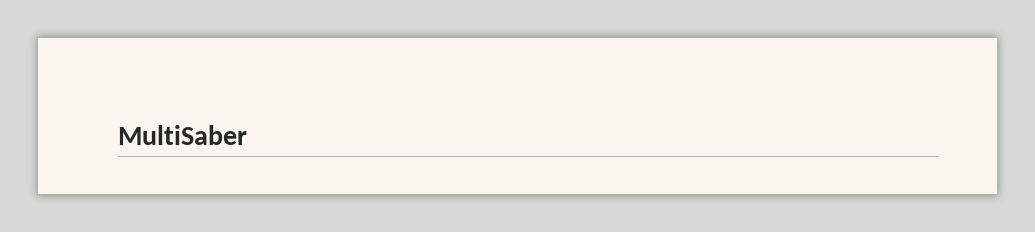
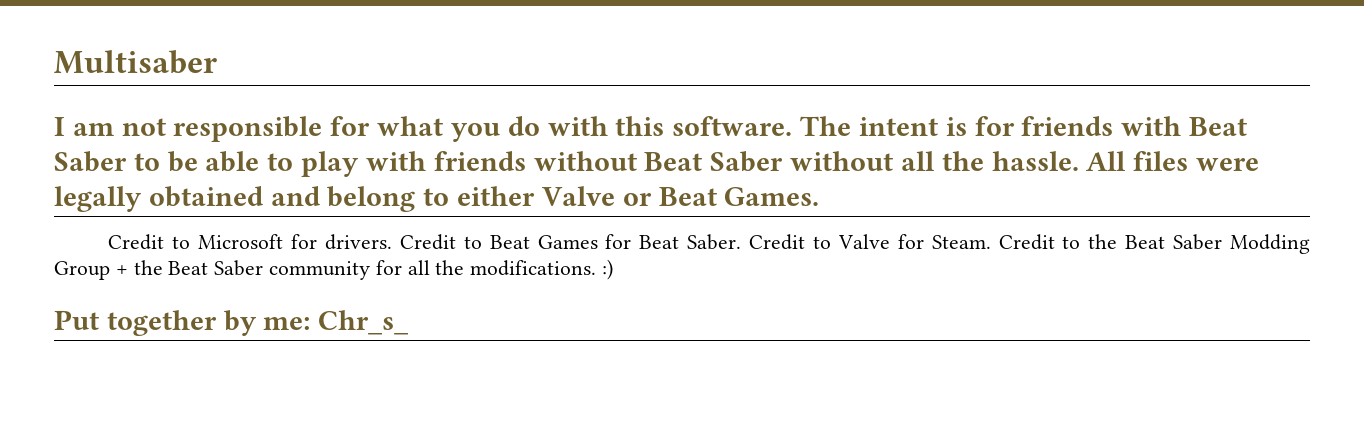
[118,125,247,145] MultiSaber -> [54,50,217,74] [54,116,1248,142] [54,151,1260,177] [54,186,820,212] [108,234,1311,254] [54,259,614,280] [54,310,409,336] Multisaber // I am not responsible for what you do with this software. The intent is for friends with Beat Saber to be able to play with friends without Beat Saber without all the hassle. All files were legally obtained and belong to either Valve or Beat Games. // Credit to Microsoft for drivers. Credit to Beat Games for Beat Saber. Credit to Valve for Steam. Credit to the Beat Saber Modding Group + the Beat Saber community for all the modifications. :) // Put together by me: Chr_s_

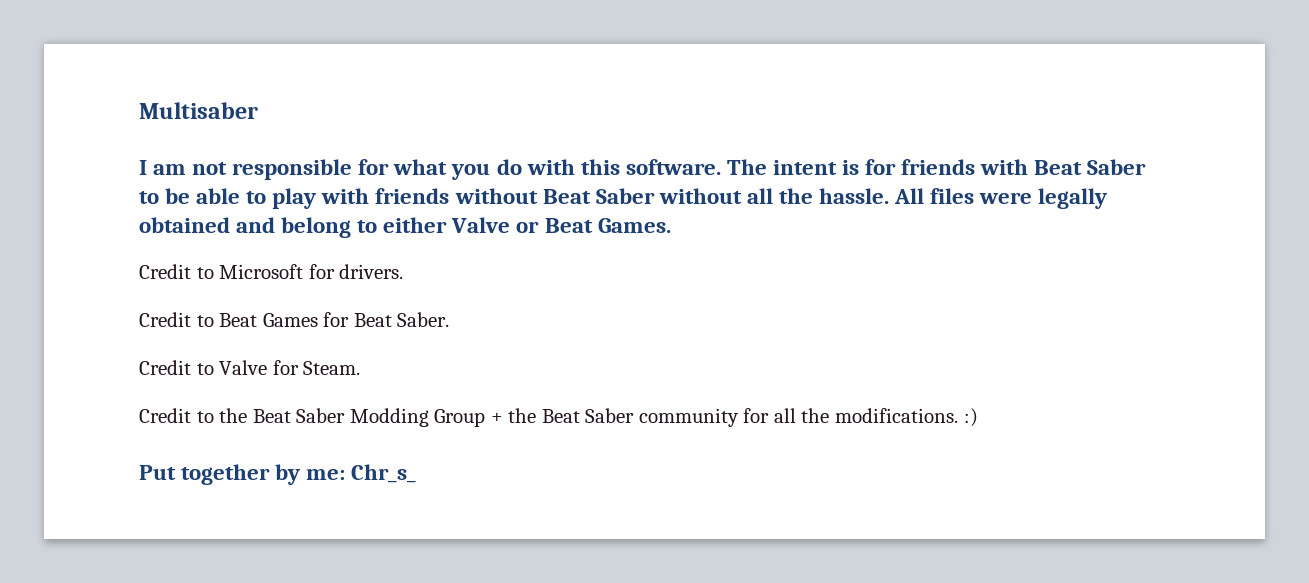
(393, 242) none -> (404, 271) //
(742, 242) none -> (450, 319) //
(991, 242) none -> (361, 368) //

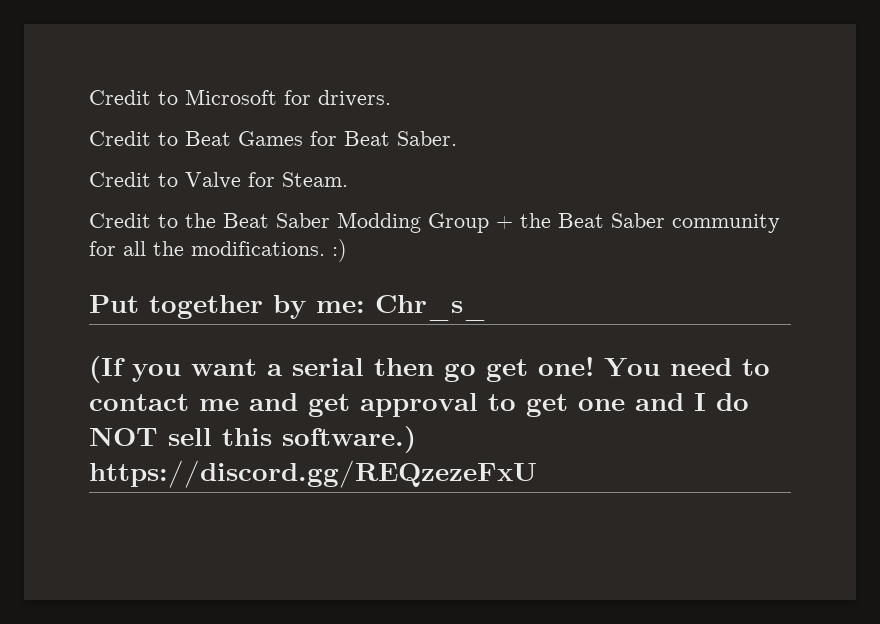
[139,102,258,119] [139,159,1147,180] [139,188,1108,209] [139,217,671,238] Multisaber // I am not responsible for what you do with this software. The intent is for friends with Beat Saber to be able to play with friends without Beat Saber without all the hassle. All files were legally obtained and belong to either Valve or Beat Games. // -> (89, 97) none
(417, 473) none -> [89,356,770,383] [89,393,749,417] [89,426,416,453] [89,460,537,488] // (If you want a serial then go get one! You need to contact me and get approval to get one and I do NOT sell this software.) https://discord.gg/REQzezeFxU

